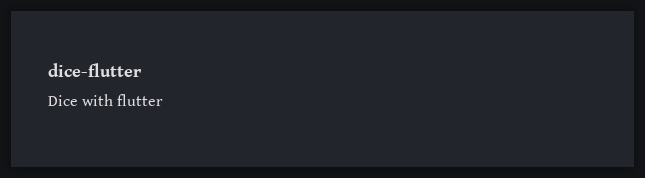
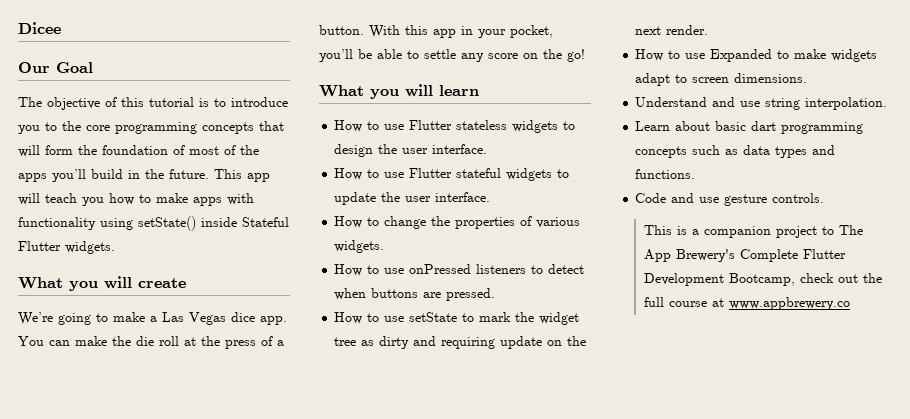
[48,63,142,77] [48,94,164,106] dice-flutter // Dice with flutter -> [18,22,61,34] [18,62,93,73] [18,97,288,110] [18,121,284,134] [18,145,259,157] [18,169,270,182] [18,193,254,206] [18,216,289,231] [18,241,115,254] [18,276,186,291] [18,312,287,325] [18,336,284,349] [319,25,553,38] [319,49,585,62] [319,84,479,99] [334,120,576,133] [334,144,488,157] [334,168,570,181] [334,192,491,205] [334,216,581,229] [334,240,385,253] [334,264,585,276] [334,288,496,301] [334,312,580,325] [334,336,587,349] [635,25,709,35] [635,49,878,62] [635,73,808,86] [635,97,888,110] [635,121,864,134] [635,145,836,158] [635,169,696,179] [635,193,825,206] [643,225,863,238] [643,249,846,262] [643,273,882,286] [643,297,850,310] Dicee // Our Goal // The objective of this tutorial is to introduce you to the core programming concepts that will form the foundation of most of the apps you’ll build in the future. This app will teach you how to make apps with functionality using setState() inside Stateful Flutter widgets. // What you will create // We’re going to make a Las Vegas dice app. You can make the die roll at the press of a button. With this app in your pocket, you’ll be able to settle any score on the go! // What you will learn // How to use Flutter stateless widgets to design the user interface. // How to use Flutter stateful widgets to update the user interface. // How to change the properties of various widgets. // How to use onPressed listeners to detect when buttons are pressed. // How to use setState to mark the widget tree as dirty and requiring update on the next render. // How to use Expanded to make widgets adapt to screen dimensions. // Understand and use string interpolation. // Learn about basic dart programming concepts such as data types and functions. // Code and use gesture controls. // This is a companion project to The App Brewery's Complete Flutter Development Bootcamp, check out the full course at www.appbrewery.co

